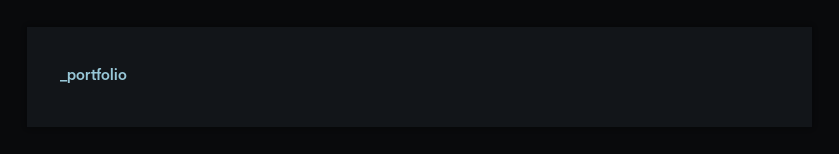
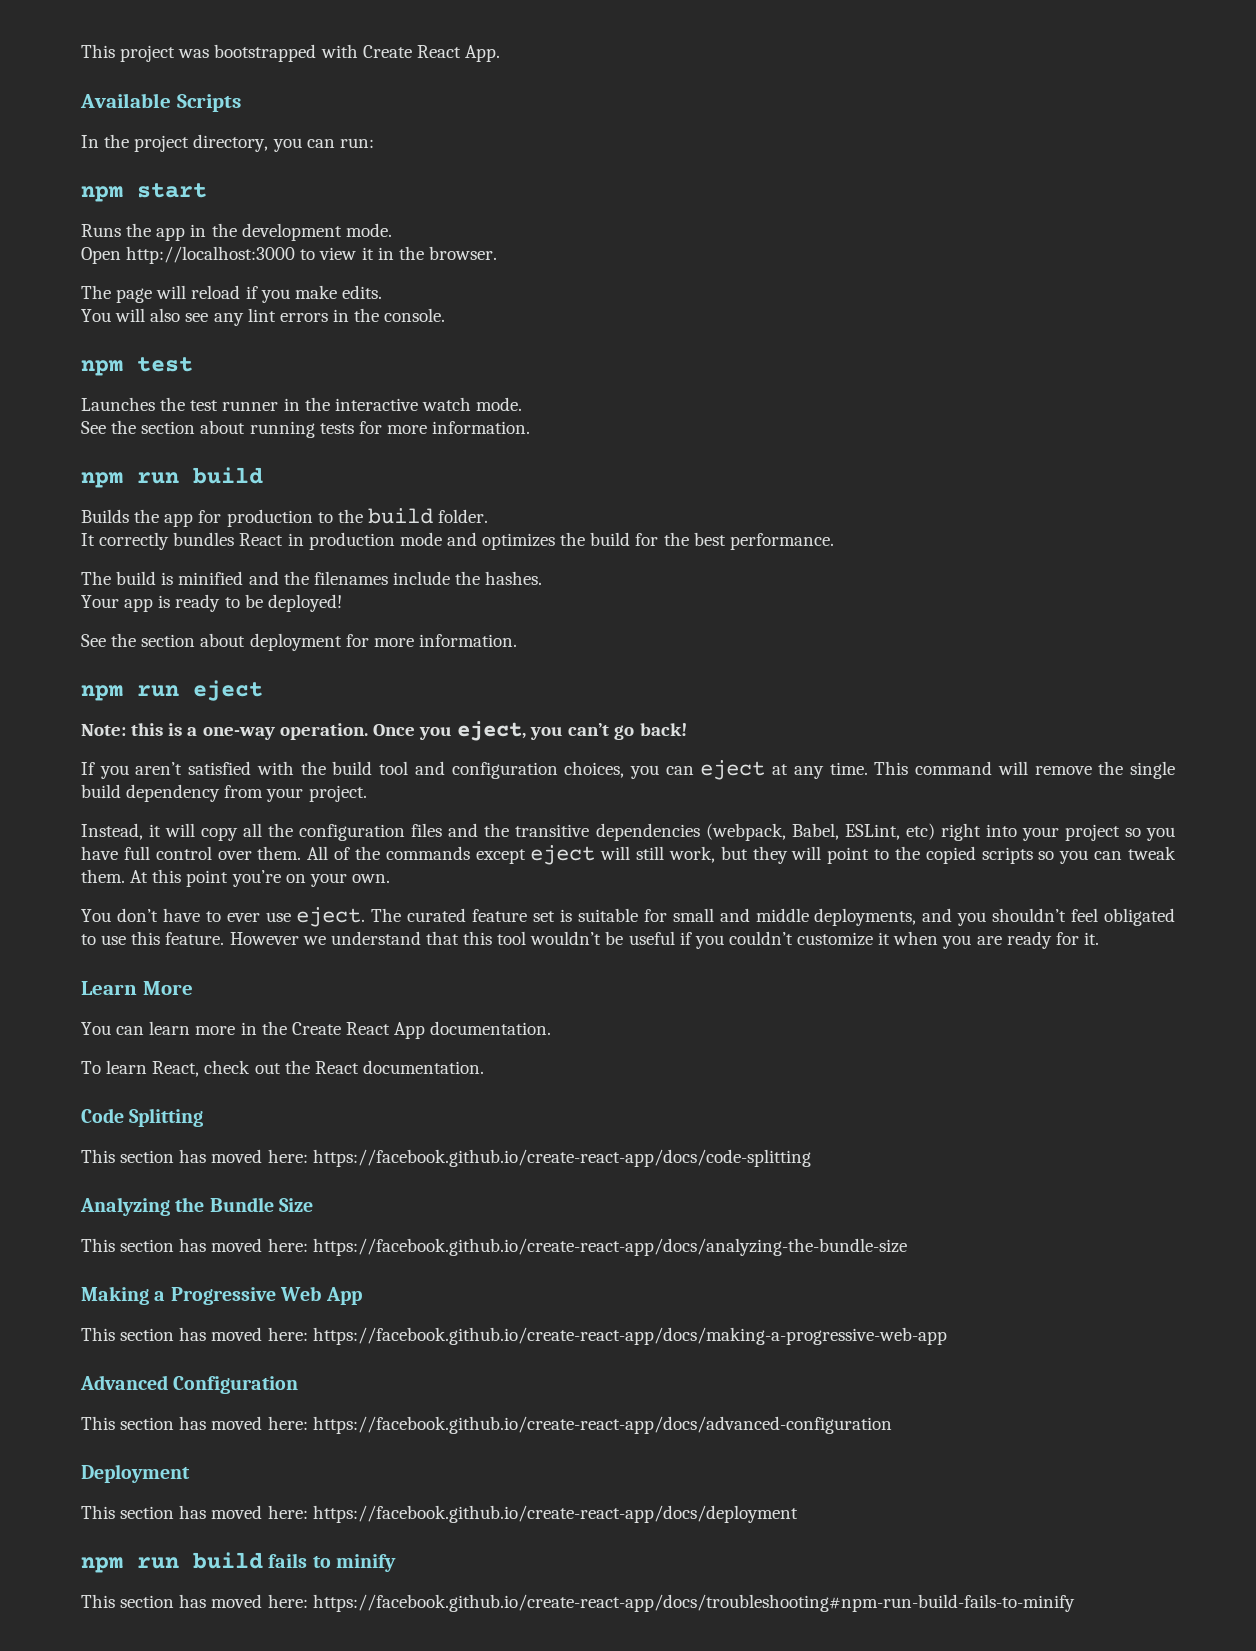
[60,68,127,84] _portfolio -> [81,44,500,62] [80,93,241,112] [81,134,374,152] [81,183,207,202] [81,223,392,241] [81,246,497,264] [81,285,382,303] [81,308,446,326] [81,357,193,376] [81,397,523,411] [81,420,531,438] [81,467,263,488] [81,508,489,527] [81,532,834,550] [81,571,543,585] [81,594,342,612] [81,633,517,651] [81,680,263,701] [81,721,687,741] [81,760,1176,780] [81,784,367,802] [81,823,1175,841] [81,845,1177,865] [81,869,390,887] [81,907,1175,927] [81,931,1099,949] [81,981,193,995] [81,1021,552,1039] [81,1060,484,1077] [81,1108,204,1127] [81,1149,811,1167] [80,1197,314,1216] [81,1238,907,1256] [81,1286,362,1305] [81,1327,947,1345] [80,1375,299,1394] [81,1416,892,1434] [81,1464,190,1483] [81,1505,798,1523] [81,1552,397,1573] [81,1594,1075,1612] This project was bootstrapped with Create React App. // Available Scripts // In the project directory, you can run: // npm start // Runs the app in the development mode. // Open http://localhost:3000 to view it in the browser. // The page will reload if you make edits. // You will also see any lint errors in the console. // npm test // Launches the test runner in the interactive watch mode. // See the section about running tests for more information. // npm run build // Builds the app for production to the build folder. // It correctly bundles React in production mode and optimizes the build for the best performance. // The build is minified and the filenames include the hashes. // Your app is ready to be deployed! // See the section about deployment for more information. // npm run eject // Note: this is a one-way operation. Once you eject, you can’t go back! // If you aren’t satisfied with the build tool and configuration choices, you can eject at any time. This command will remove the single build dependency from your project. // Instead, it will copy all the configuration files and the transitive dependencies (webpack, Babel, ESLint, etc) right into your project so you have full control over them. All of the commands except eject will still work, but they will point to the copied scripts so you can tweak them. At this point you’re on your own. // You don’t have to ever use eject. The curated feature set is suitable for small and middle deployments, and you shouldn’t feel obligated to use this feature. However we understand that this tool wouldn’t be useful if you couldn’t customize it when you are ready for it. // Learn More // You can learn more in the Create React App documentation. // To learn React, check out the React documentation. // Code Splitting // This section has moved here: https://facebook.github.io/create-react-app/docs/code-splitting // Analyzing the Bundle Size // This section has moved here: https://facebook.github.io/create-react-app/docs/analyzing-the-bundle-size // Making a Progressive Web App // This section has moved here: https://facebook.github.io/create-react-app/docs/making-a-progressive-web-app // Advanced Configuration // This section has moved here: https://facebook.github.io/create-react-app/docs/advanced-configuration // Deployment // This section has moved here: https://facebook.github.io/create-react-app/docs/deployment // npm run build fails to minify // This section has moved here: https://facebook.github.io/create-react-app/docs/troubleshooting#npm-run-build-fails-to-minify

